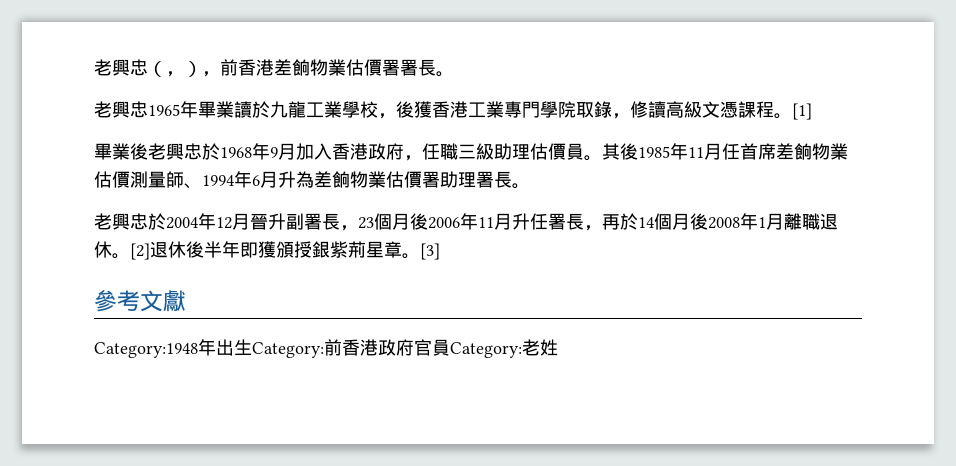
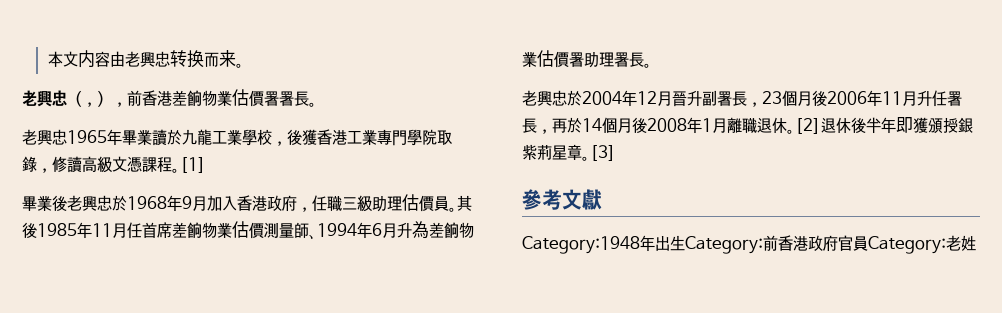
(94, 67) none -> [47,50,244,68] 本文内容由老興忠转换而来。 //

